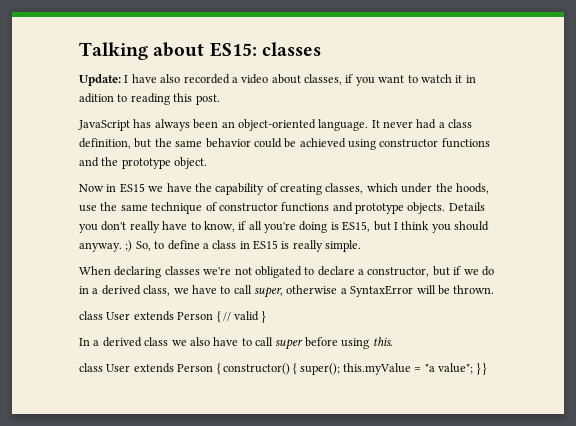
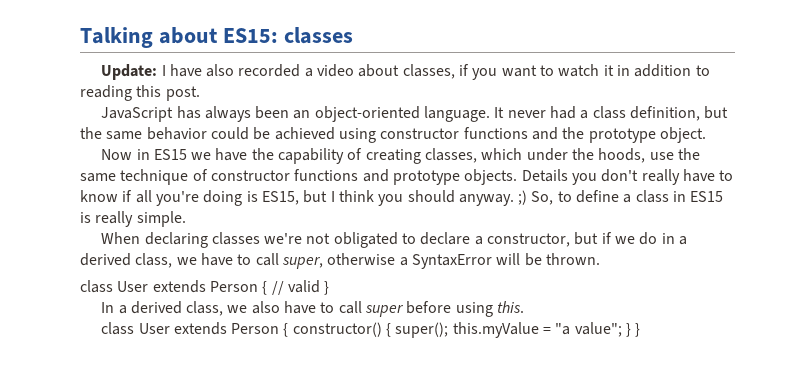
[79,93,114,103] adition -> [634,64,692,77] addition
[203,221,235,232] know, -> [80,190,118,202] know
[144,337,169,346] class -> [186,301,224,316] class,

